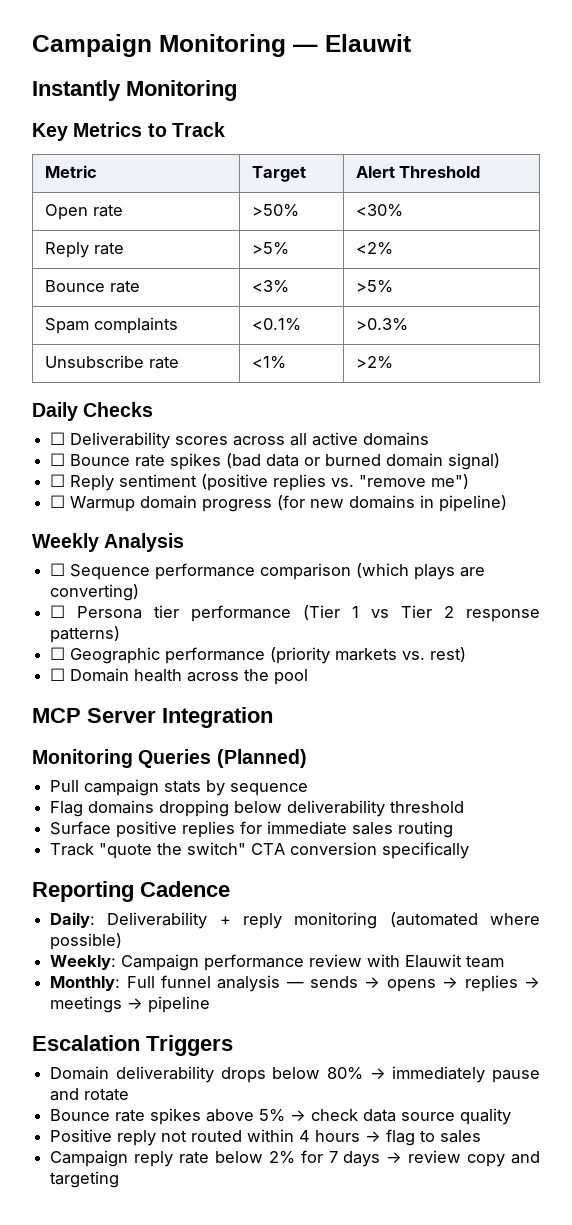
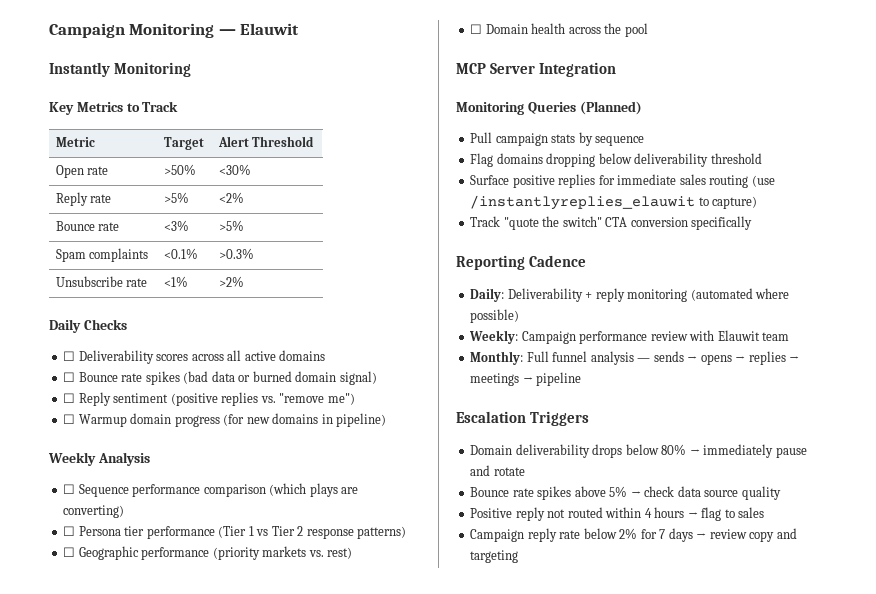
(454, 829) none -> [751,175,775,187] [470,195,758,210] (use /instantlyreplies_elauwit to capture)

